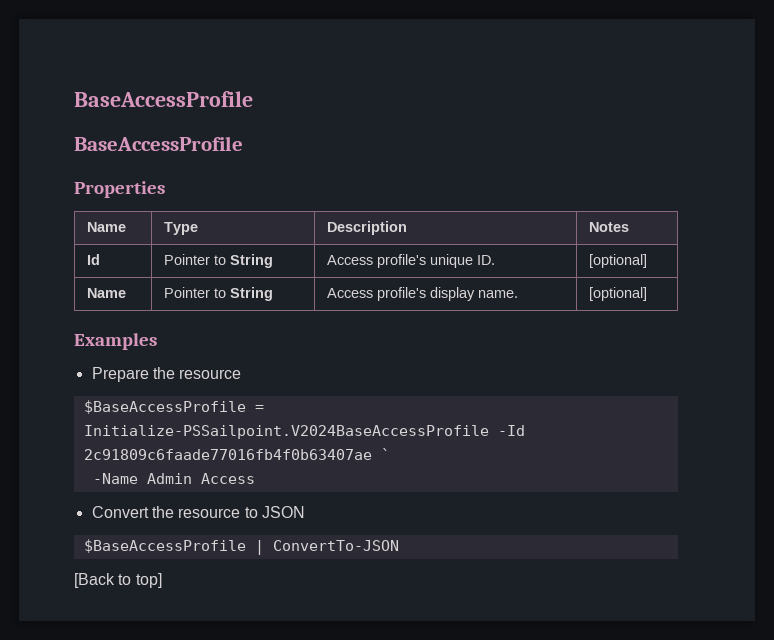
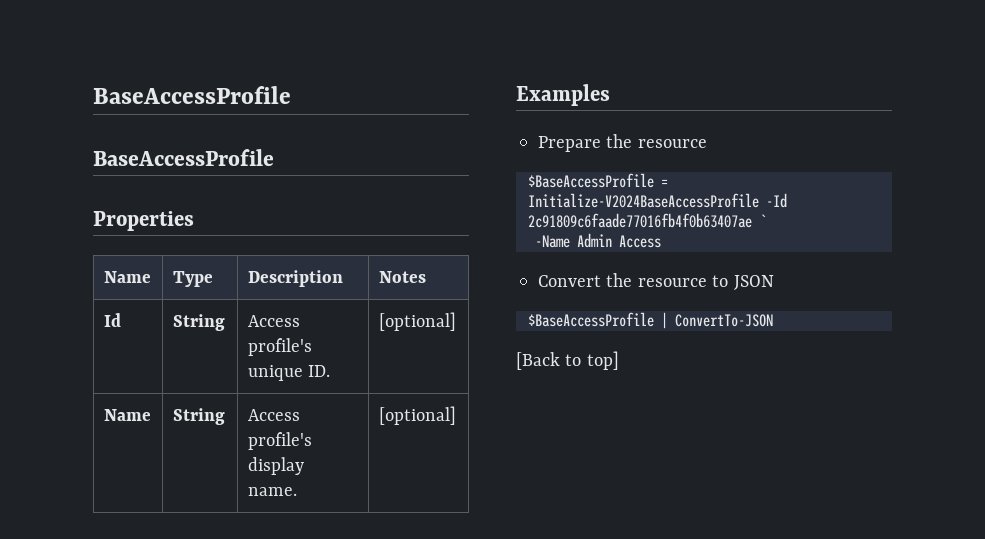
[163,254,226,265] Pointer to -> (121, 320) none
[163,287,226,298] Pointer to -> (151, 415) none
[83,425,489,439] Initialize-PSSailpoint.V2024BaseAccessProfile -> [528,193,759,208] Initialize-V2024BaseAccessProfile

